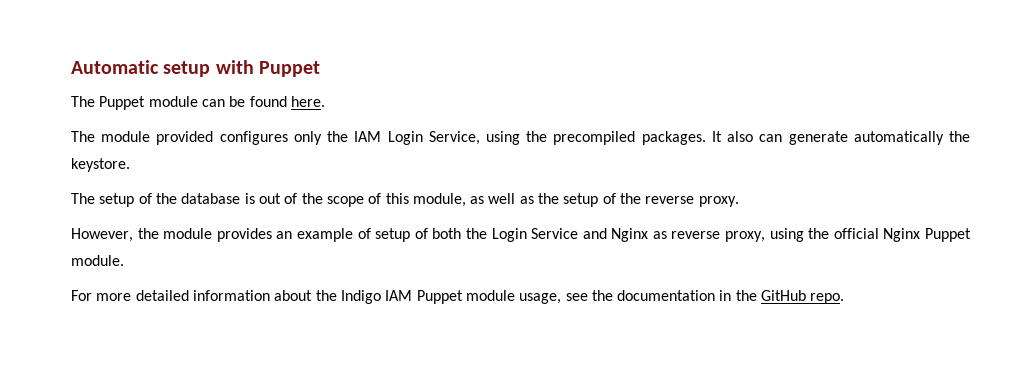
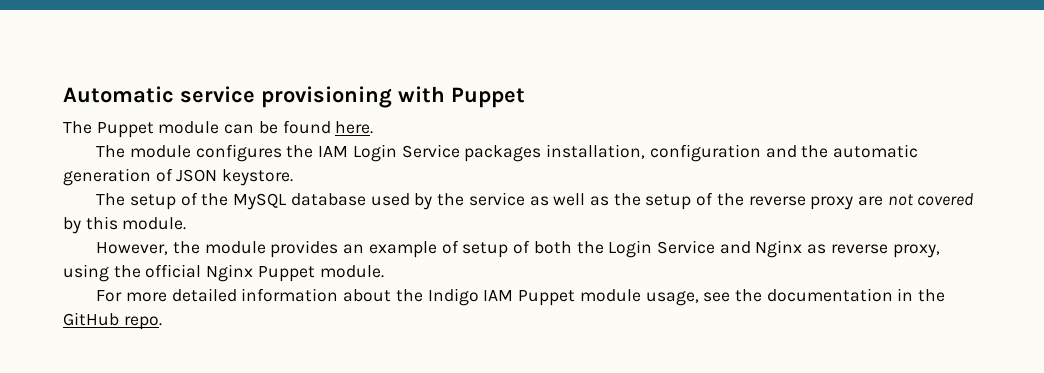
[163,61,211,77] setup -> [180,86,392,108] service provisioning
[156,131,970,145] provided configures only the IAM Login Service, using the precompiled packages. It also can generate automatically the -> [195,144,918,162] [63,168,218,186] configures the IAM Login Service packages installation, configuration and the automatic generation of JSON
[181,193,466,207] database is out of the scope of this module, -> [233,192,525,210] MySQL database used by the service
[698,196,739,207] proxy. -> [810,193,974,210] [63,216,187,234] proxy are not covered by this module.

